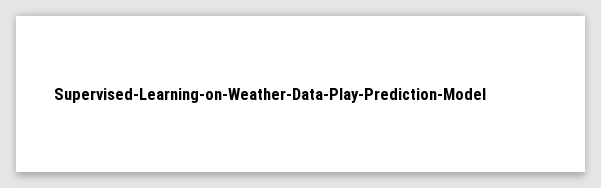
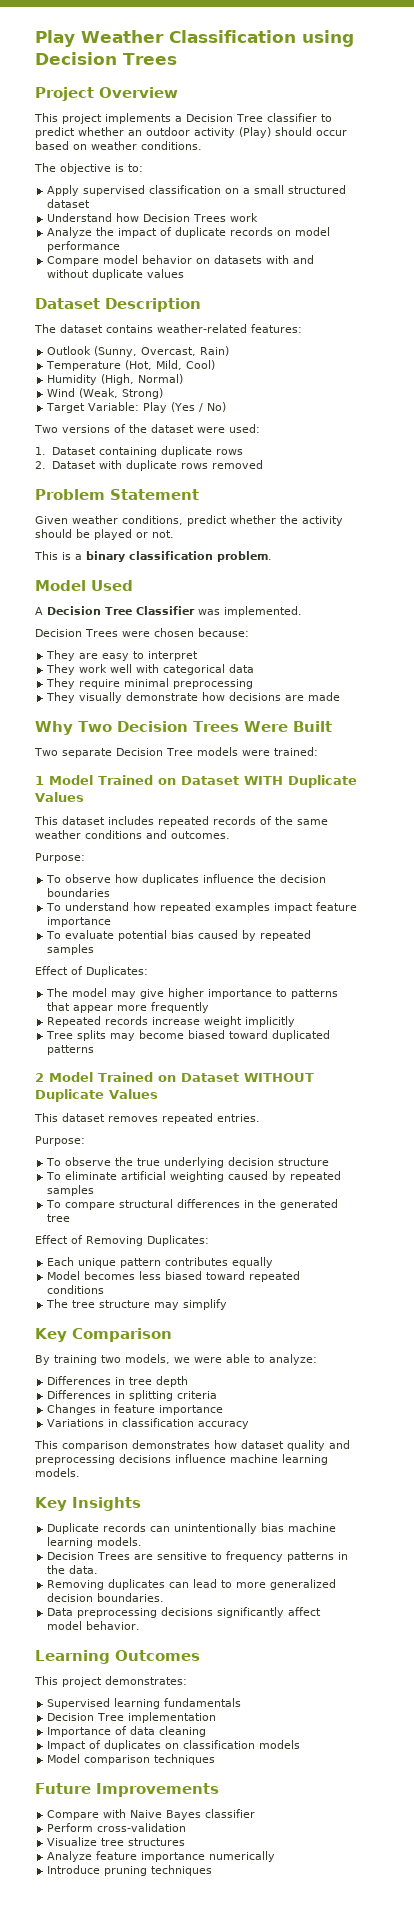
[54,88,486,103] Supervised-Learning-on-Weather-Data-Play-Prediction-Model -> [35,30,354,47] [35,52,177,65] [35,87,178,101] [34,113,332,124] [35,127,347,138] [35,141,202,150] [34,163,143,174] [47,185,347,196] [47,199,91,208] [47,213,259,222] [47,227,331,238] [47,241,121,252] [47,255,315,266] [47,269,185,280] [35,298,201,312] [34,324,302,333] [47,346,230,357] [46,360,216,371] [47,374,184,385] [47,388,164,399] [46,402,227,413] [34,424,260,433] [35,446,244,457] [35,460,264,471] [35,489,199,500] [35,515,343,526] [35,529,174,540] [34,551,272,562] [35,580,133,591] [35,606,302,617] [35,628,249,637] [46,650,199,661] [46,664,255,675] [46,678,254,689] [46,692,341,703] [35,721,332,735] [34,747,318,758] [35,775,357,788] [35,792,84,802] [34,816,328,827] [35,830,230,839] [35,853,85,863] [46,874,327,885] [47,888,111,897] [46,902,358,913] [47,917,112,927] [46,930,312,941] [47,944,95,955] [35,966,148,977] [46,988,339,999] [47,1002,210,1013] [47,1016,296,1027] [46,1030,331,1041] [47,1045,95,1055] [35,1072,314,1082] [35,1089,158,1102] [34,1113,260,1124] [35,1136,85,1146] [46,1157,330,1168] [46,1171,342,1182] [47,1185,95,1196] [46,1199,339,1210] [47,1214,71,1222] [35,1235,209,1246] [47,1257,274,1268] [47,1271,301,1282] [47,1285,105,1294] [46,1299,228,1310] [35,1328,172,1342] [35,1354,317,1365] [47,1376,189,1387] [47,1390,218,1401] [47,1404,224,1415] [47,1418,250,1429] [34,1440,350,1451] [35,1454,328,1465] [35,1468,80,1477] [35,1497,141,1511] [47,1523,337,1534] [47,1537,143,1548] [47,1551,349,1562] [47,1565,99,1574] [47,1579,337,1590] [47,1593,165,1602] [47,1607,322,1618] [47,1621,141,1630] [35,1650,200,1664] [34,1676,187,1687] [47,1698,242,1709] [47,1712,217,1723] [47,1726,207,1737] [47,1740,301,1751] [47,1754,216,1765] [35,1783,219,1797] [47,1809,256,1820] [47,1823,187,1832] [47,1837,186,1846] [47,1851,276,1862] [47,1865,213,1876] Play Weather Classification using Decision Trees // Project Overview // This project implements a Decision Tree classifier to predict whether an outdoor activity (Play) should occur based on weather conditions. // The objective is to: // Apply supervised classification on a small structured dataset // Understand how Decision Trees work // Analyze the impact of duplicate records on model performance // Compare model behavior on datasets with and without duplicate values // Dataset Description // The dataset contains weather-related features: // Outlook (Sunny, Overcast, Rain) // Temperature (Hot, Mild, Cool) // Humidity (High, Normal) // Wind (Weak, Strong) // Target Variable: Play (Yes / No) // Two versions of the dataset were used: // 1. Dataset containing duplicate rows // 2. Dataset with duplicate rows removed // Problem Statement // Given weather conditions, predict whether the activity should be played or not. // This is a binary classification problem. // Model Used // A Decision Tree Classifier was implemented. // Decision Trees were chosen because: // They are easy to interpret // They work well with categorical data // They require minimal preprocessing // They visually demonstrate how decisions are made // Why Two Decision Trees Were Built // Two separate Decision Tree models were trained: // 1 Model Trained on Dataset WITH Duplicate Values // This dataset includes repeated records of the same weather conditions and outcomes. // Purpose: // To observe how duplicates influence the decision boundaries // To understand how repeated examples impact feature importance // To evaluate potential bias caused by repeated samples // Effect of Duplicates: // The model may give higher importance to patterns that appear more frequently // Repeated records increase weight implicitly // Tree splits may become biased toward duplicated patterns // 2 Model Trained on Dataset WITHOUT Duplicate Values // This dataset removes repeated entries. // Purpose: // To observe the true underlying decision structure // To eliminate artificial weighting caused by repeated samples // To compare structural differences in the generated tree // Effect of Removing Duplicates: // Each unique pattern contributes equally // Model becomes less biased toward repeated conditions // The tree structure may simplify // Key Comparison // By training two models, we were able to analyze: // Differences in tree depth // Differences in splitting criteria // Changes in feature importance // Variations in classification accuracy // This comparison demonstrates how dataset quality and preprocessing decisions influence machine learning models. // Key Insights // Duplicate records can unintentionally bias machine learning models. // Decision Trees are sensitive to frequency patterns in the data. // Removing duplicates can lead to more generalized decision boundaries. // Data preprocessing decisions significantly affect model behavior. // Learning Outcomes // This project demonstrates: // Supervised learning fundamentals // Decision Tree implementation // Importance of data cleaning // Impact of duplicates on classification models // Model comparison techniques // Future Improvements // Compare with Naive Bayes classifier // Perform cross-validation // Visualize tree structures // Analyze feature importance numerically // Introduce pruning techniques

